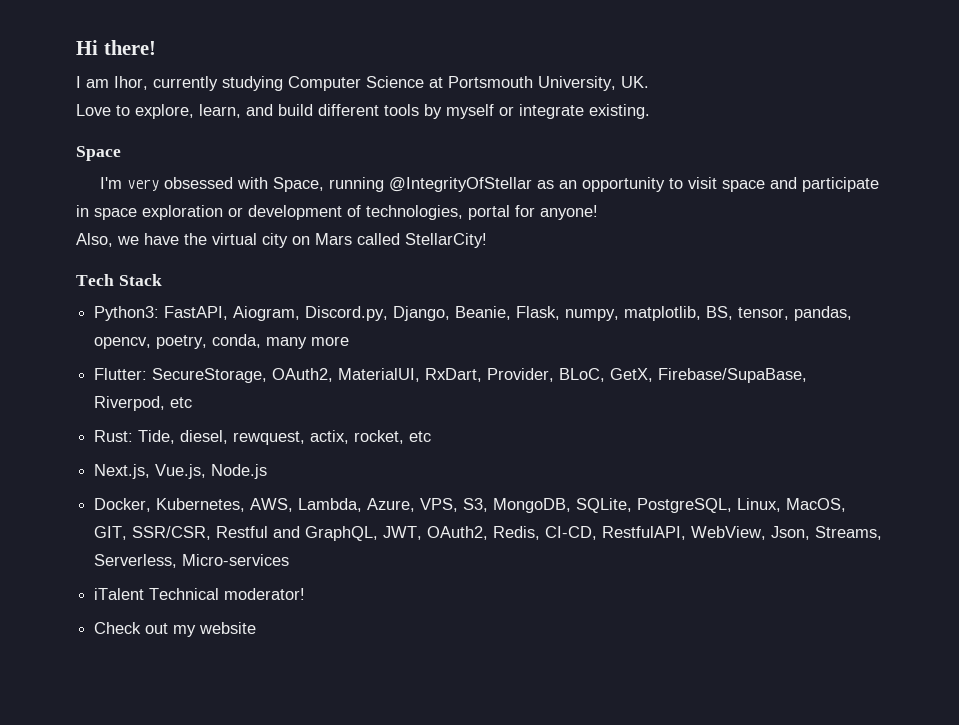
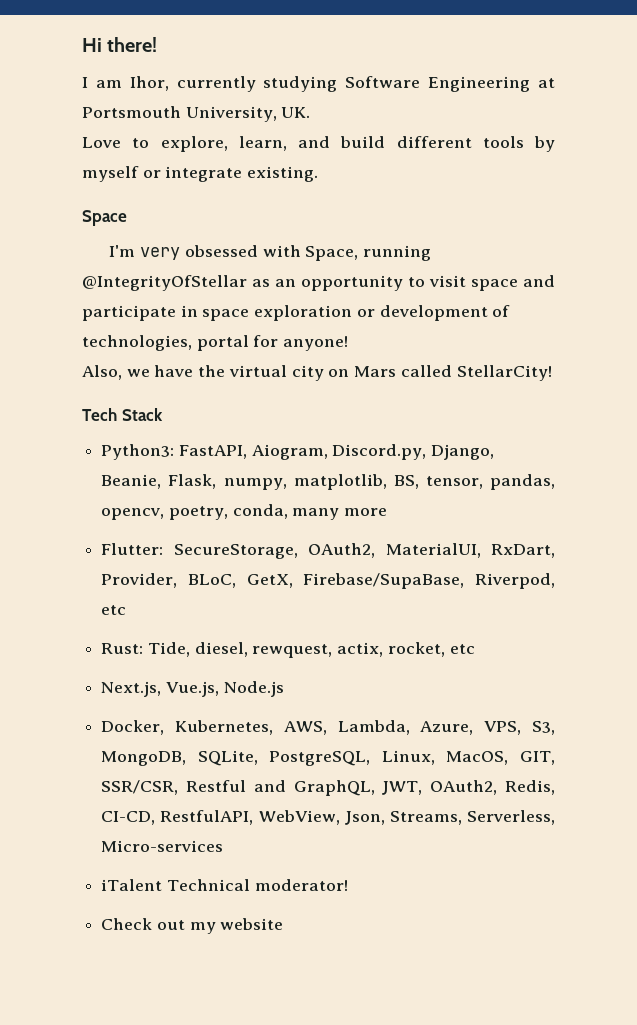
[288,76,424,91] Computer Science -> [345,76,531,92] Software Engineering

